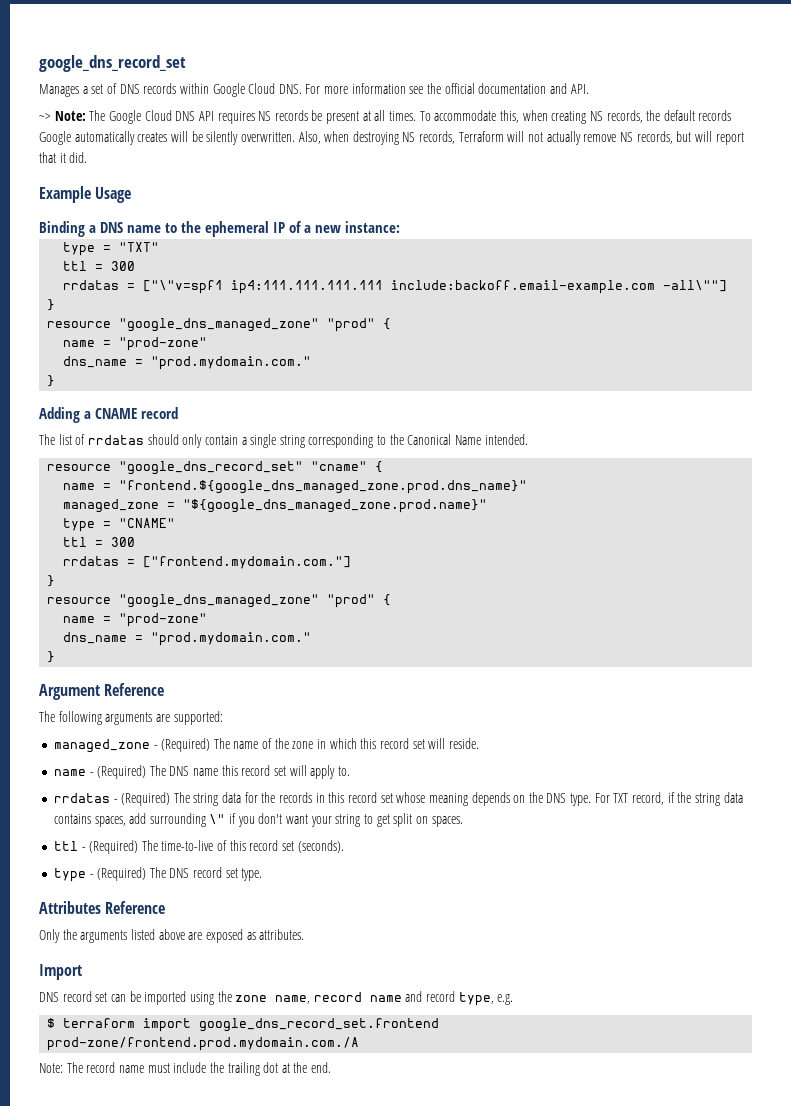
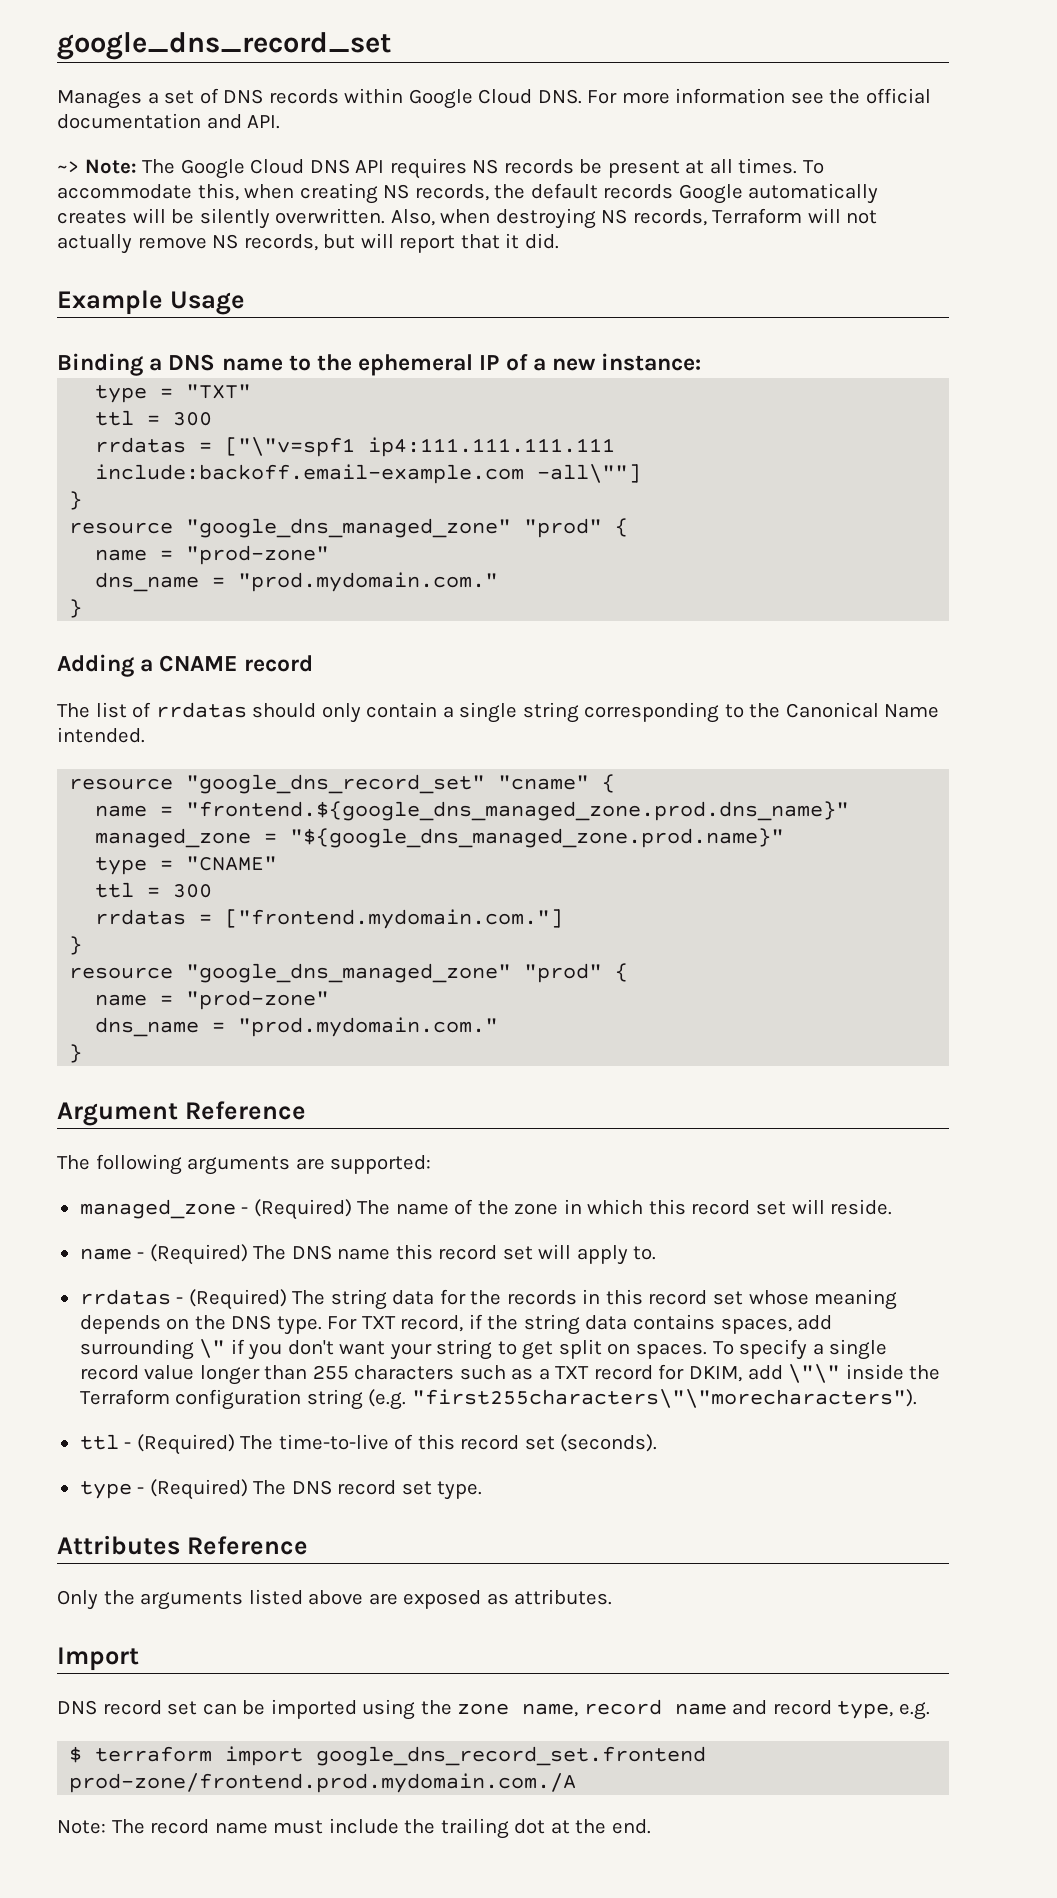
(463, 821) none -> [712,1339,888,1360] [79,1364,941,1385] [79,1389,917,1410] To specify a single record value longer than 255 characters such as a TXT record for DKIM, add \"\" inside the Terraform configuration string (e.g. "first255characters\"\"morecharacters").

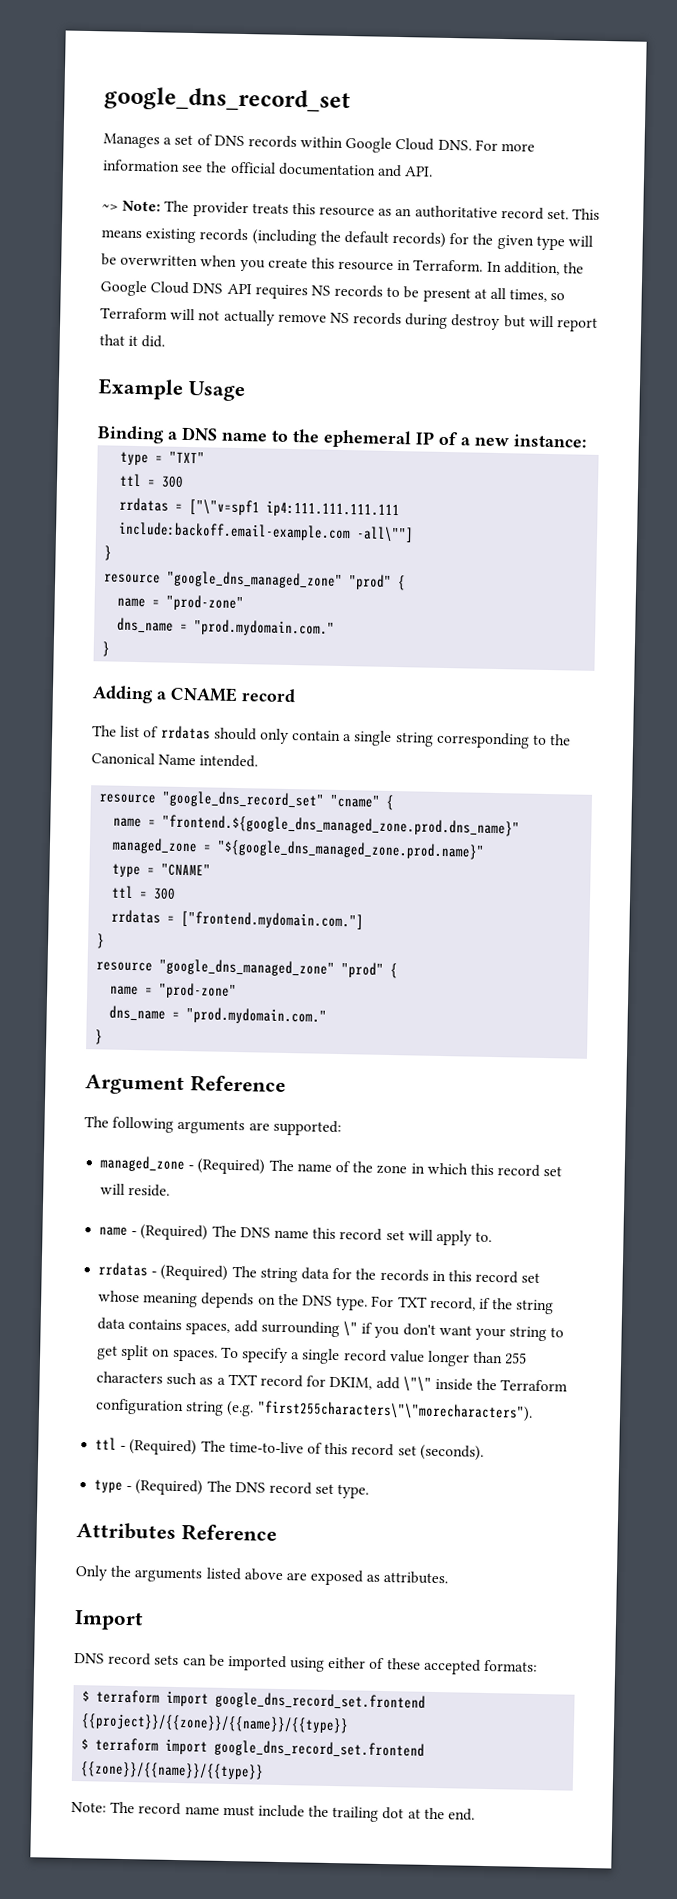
(176, 166) none -> [192,201,601,220] [101,228,594,251] [101,253,585,276] provider treats this resource as an authoritative record set. This means existing records (including the default records) for the given type will be overwritten when you create this resource in Terraform. In addition, the
(574, 166) none -> [386,286,401,298] to
[738,158,825,174] [57,183,879,204] [57,208,707,229] times. To accommodate this, when creating NS records, the default records Google automatically creates will be silently overwritten. Also, when destroying NS records, -> [509,289,566,302] times, so
[243,234,318,251] records, -> [353,312,501,331] records during destroy
[167,1701,198,1715] set -> [154,1654,180,1666] sets
[420,1699,930,1720] [69,1746,707,1766] [69,1773,577,1793] the zone name, record name and record type, e.g. // $ terraform import google_dns_record_set.frontend prod-zone/frontend.prod.mydomain.com./A -> [328,1656,539,1675] [82,1689,427,1711] [81,1713,350,1734] [81,1737,426,1759] [80,1761,265,1780] either of these accepted formats: // $ terraform import google_dns_record_set.frontend {{project}}/{{zone}}/{{name}}/{{type}} // $ terraform import google_dns_record_set.frontend {{zone}}/{{name}}/{{type}}

